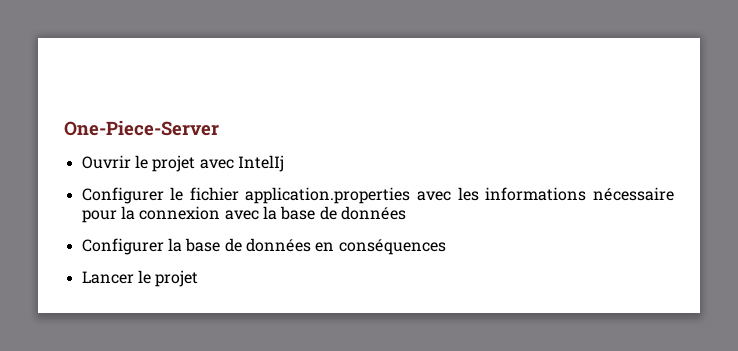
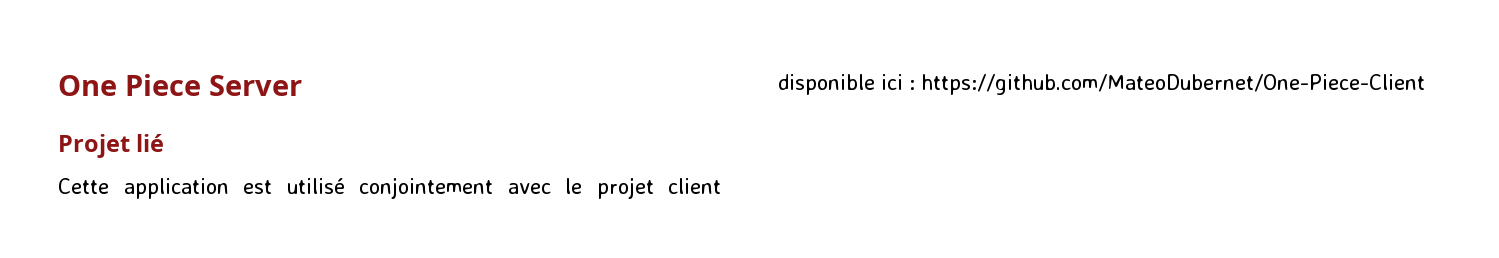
[64,120,219,136] [81,155,284,172] [81,187,674,204] [81,206,406,223] [81,238,446,255] [81,270,199,287] One-Piece-Server // Ouvrir le projet avec IntelIj // Configurer le fichier application.properties avec les informations nécessaire pour la connexion avec la base de données // Configurer la base de données en conséquences // Lancer le projet -> [58,74,302,96] [58,134,165,158] [58,177,721,199] [778,74,1425,95] One Piece Server // Projet lié // Cette application est utilisé conjointement avec le projet client disponible ici : https://github.com/MateoDubernet/One-Piece-Client

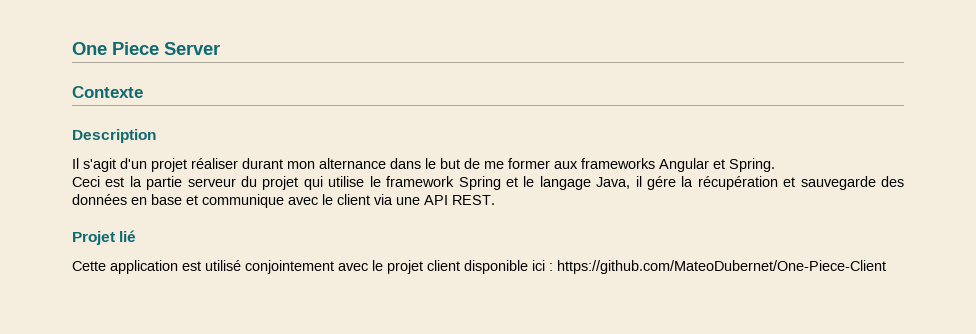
(302, 85) none -> [72,86,143,98] [72,129,156,143] [72,158,775,172] [72,176,904,190] [72,194,495,208] // Contexte // Description // Il s'agit d'un projet réaliser durant mon alternance dans le but de me former aux frameworks Angular et Spring. // Ceci est la partie serveur du projet qui utilise le framework Spring et le langage Java, il gére la récupération et sauvegarde des données en base et communique avec le client via une API REST.

